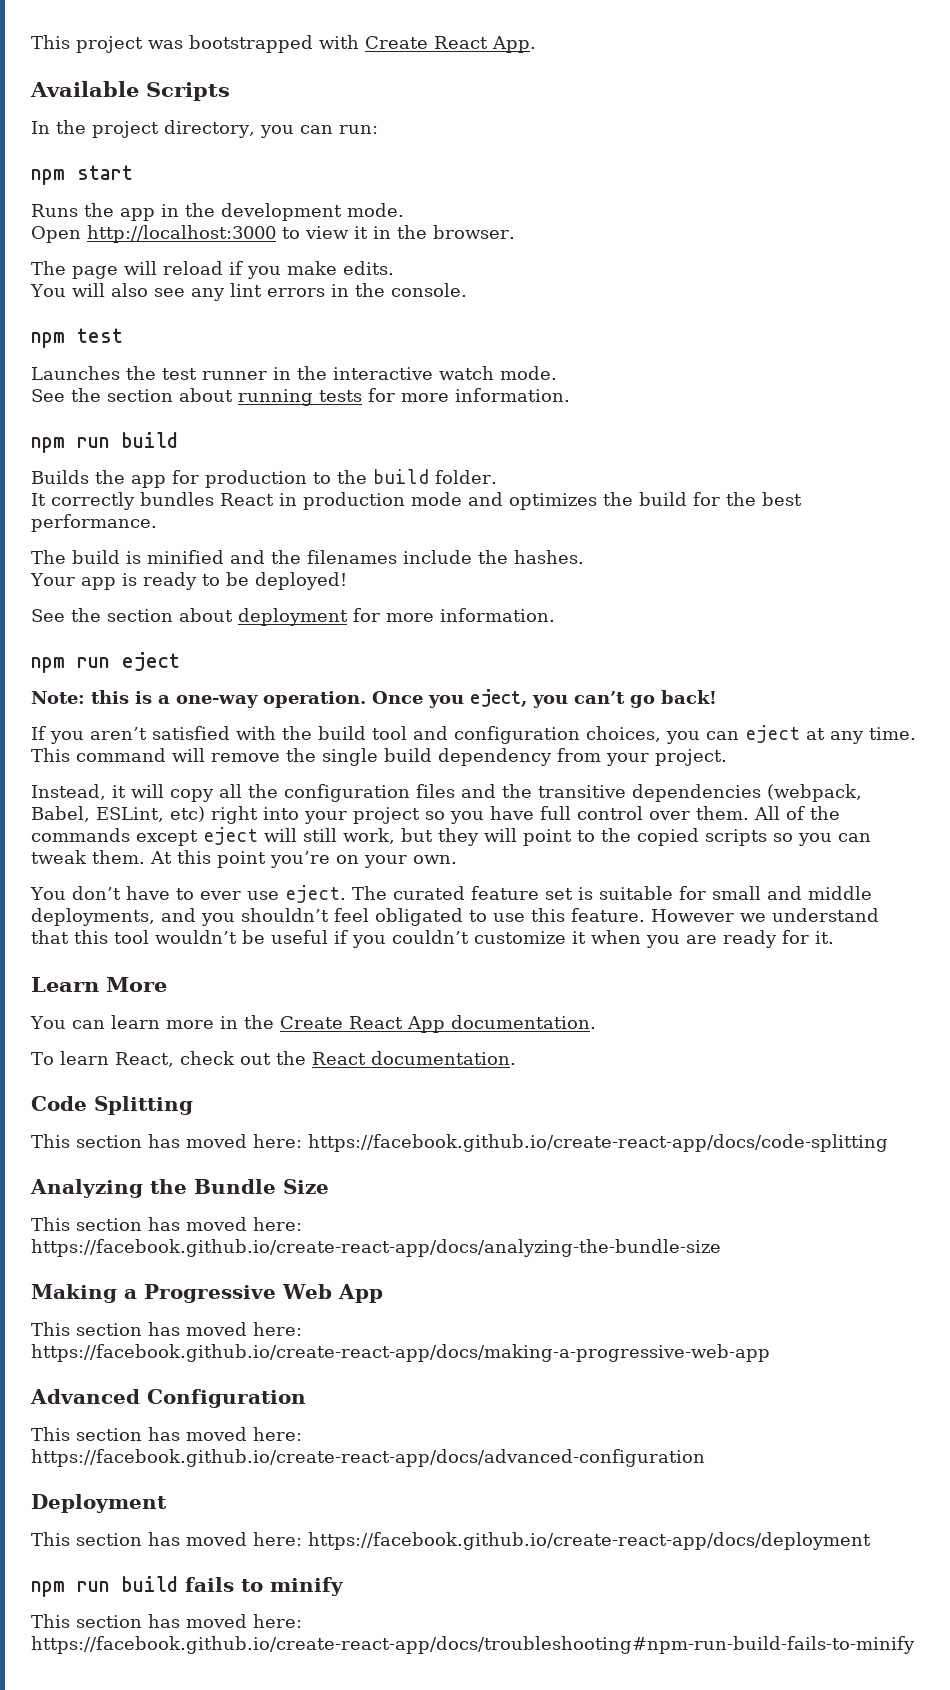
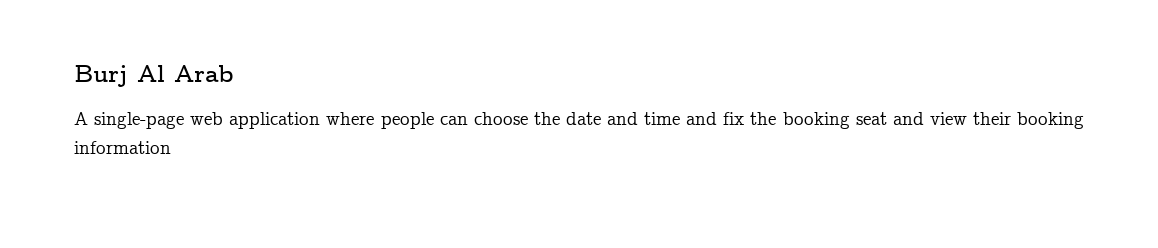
[31,35,536,53] [30,81,230,101] [31,120,378,138] [31,165,133,185] [31,203,404,221] [31,225,515,243] [31,261,394,279] [30,283,467,301] [31,328,123,348] [31,366,557,380] [31,388,570,406] [31,432,178,453] [31,469,497,488] [31,492,802,510] [31,514,157,532] [31,550,584,564] [30,572,347,590] [31,608,555,626] [31,652,180,673] [31,689,717,708] [31,725,916,744] [31,748,727,766] [31,784,862,802] [31,806,840,824] [31,827,871,846] [31,850,457,868] [30,885,872,903] [31,908,879,926] [31,930,834,948] [31,977,167,992] [30,1015,596,1033] [31,1051,516,1067] [31,1096,193,1115] [31,1134,888,1152] [30,1179,329,1198] [31,1217,302,1231] [31,1239,721,1257] [31,1284,383,1303] [31,1322,302,1336] [31,1344,770,1362] [30,1389,306,1408] [31,1427,302,1441] [31,1449,705,1467] [31,1494,167,1513] [31,1532,871,1550] [31,1576,344,1597] [31,1614,302,1628] [31,1636,915,1654] This project was bootstrapped with Create React App. // Available Scripts // In the project directory, you can run: // npm start // Runs the app in the development mode. // Open http://localhost:3000 to view it in the browser. // The page will reload if you make edits. // You will also see any lint errors in the console. // npm test // Launches the test runner in the interactive watch mode. // See the section about running tests for more information. // npm run build // Builds the app for production to the build folder. // It correctly bundles React in production mode and optimizes the build for the best performance. // The build is minified and the filenames include the hashes. // Your app is ready to be deployed! // See the section about deployment for more information. // npm run eject // Note: this is a one-way operation. Once you eject, you can’t go back! // If you aren’t satisfied with the build tool and configuration choices, you can eject at any time. This command will remove the single build dependency from your project. // Instead, it will copy all the configuration files and the transitive dependencies (webpack, Babel, ESLint, etc) right into your project so you have full control over them. All of the commands except eject will still work, but they will point to the copied scripts so you can tweak them. At this point you’re on your own. // You don’t have to ever use eject. The curated feature set is suitable for small and middle deployments, and you shouldn’t feel obligated to use this feature. However we understand that this tool wouldn’t be useful if you couldn’t customize it when you are ready for it. // Learn More // You can learn more in the Create React App documentation. // To learn React, check out the React documentation. // Code Splitting // This section has moved here: https://facebook.github.io/create-react-app/docs/code-splitting // Analyzing the Bundle Size // This section has moved here: https://facebook.github.io/create-react-app/docs/analyzing-the-bundle-size // Making a Progressive Web App // This section has moved here: https://facebook.github.io/create-react-app/docs/making-a-progressive-web-app // Advanced Configuration // This section has moved here: https://facebook.github.io/create-react-app/docs/advanced-configuration // Deployment // This section has moved here: https://facebook.github.io/create-react-app/docs/deployment // npm run build fails to minify // This section has moved here: https://facebook.github.io/create-react-app/docs/troubleshooting#npm-run-build-fails-to-minify -> [74,65,233,87] [74,112,1085,129] [74,141,171,154] Burj Al Arab // A single-page web application where people can choose the date and time and fix the booking seat and view their booking information

